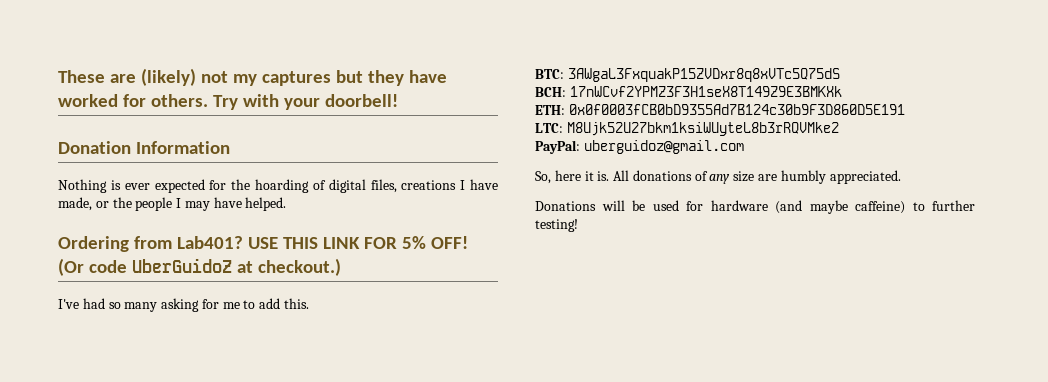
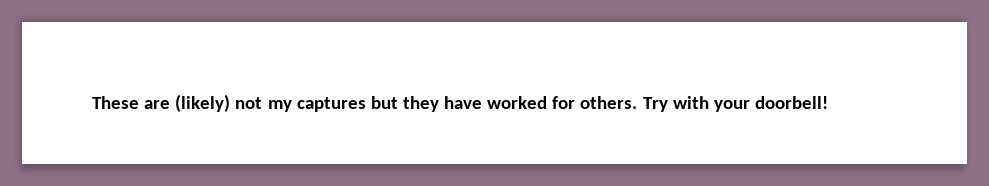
[58,141,230,154] [58,179,498,193] [58,197,287,211] [58,236,468,252] [58,258,341,276] [58,298,310,312] [535,68,840,82] [535,86,842,97] [535,104,905,115] [535,122,839,136] [535,140,744,154] [535,170,901,184] [535,200,975,214] [535,219,578,232] // Donation Information // Nothing is ever expected for the hoarding of digital files, creations I have made, or the people I may have helped. // Ordering from Lab401? USE THIS LINK FOR 5% OFF! (Or code UberGuidoZ at checkout.) // I've had so many asking for me to add this. // BTC: 3AWgaL3FxquakP15ZVDxr8q8xVTc5Q75dS // BCH: 17nWCvf2YPMZ3F3H1seX8T149Z9E3BMKXk // ETH: 0x0f0003fCB0bD9355Ad7B124c30b9F3D860D5E191 // LTC: M8Ujk52U27bkm1ksiWUyteL8b3rRQVMke2 // PayPal: uberguidoz@gmail.com // So, here it is. All donations of any size are humbly appreciated. // Donations will be used for hardware (and maybe caffeine) to further testing! -> (828, 102) none

